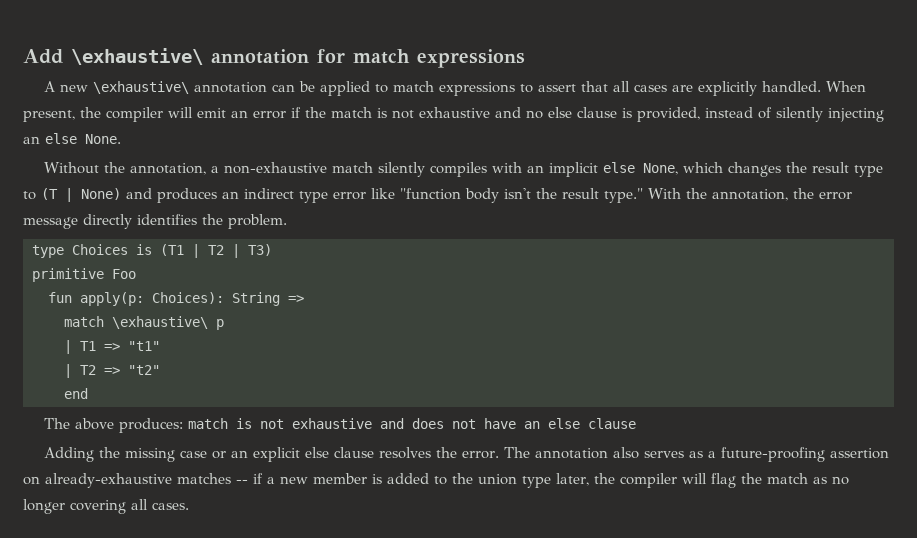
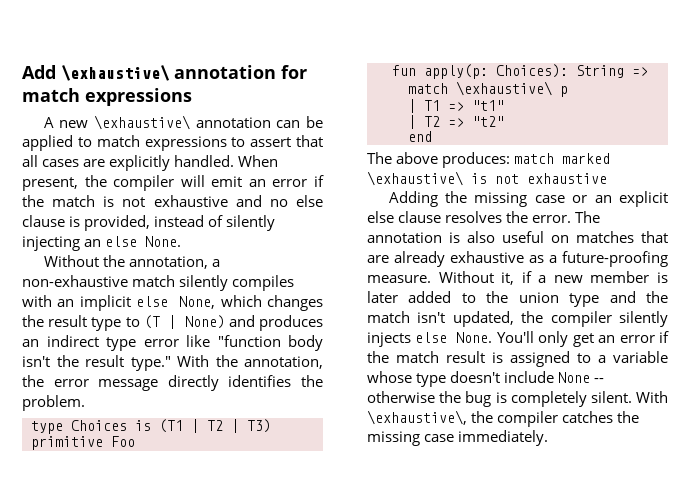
[235,418,636,429] is not exhaustive and does not have an else clause -> [562,153,611,164] [367,171,607,186] marked \exhaustive\ is not exhaustive
[612,447,889,462] [23,473,248,488] also serves as a future-proofing assertion on already-exhaustive matches -- -> [449,231,668,243] [367,251,668,267] [367,271,515,285] is also useful on matches that are already exhaustive as a future-proofing measure. Without it,
(382, 479) none -> [367,291,398,303] later
[556,473,849,488] [23,499,189,514] later, the compiler will flag the match as no longer covering all cases. -> [609,291,668,303] [367,311,668,327] [367,331,669,347] [367,351,668,367] [367,371,605,387] [367,391,668,407] [367,410,640,427] [367,430,549,446] and the match isn't updated, the compiler silently injects else None. You'll only get an error if the match result is assigned to a variable whose type doesn't include None -- otherwise the bug is completely silent. With \exhaustive\, the compiler catches the missing case immediately.

